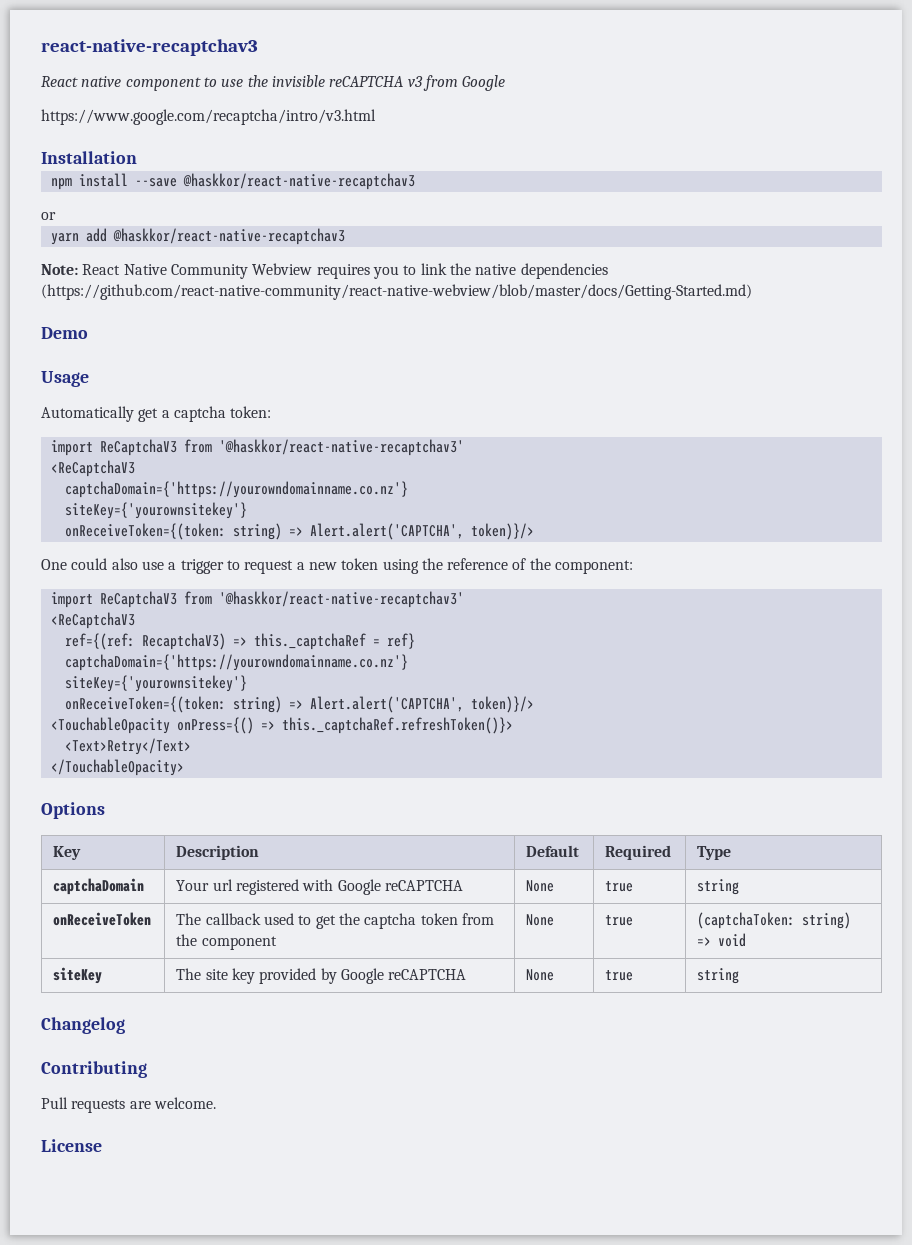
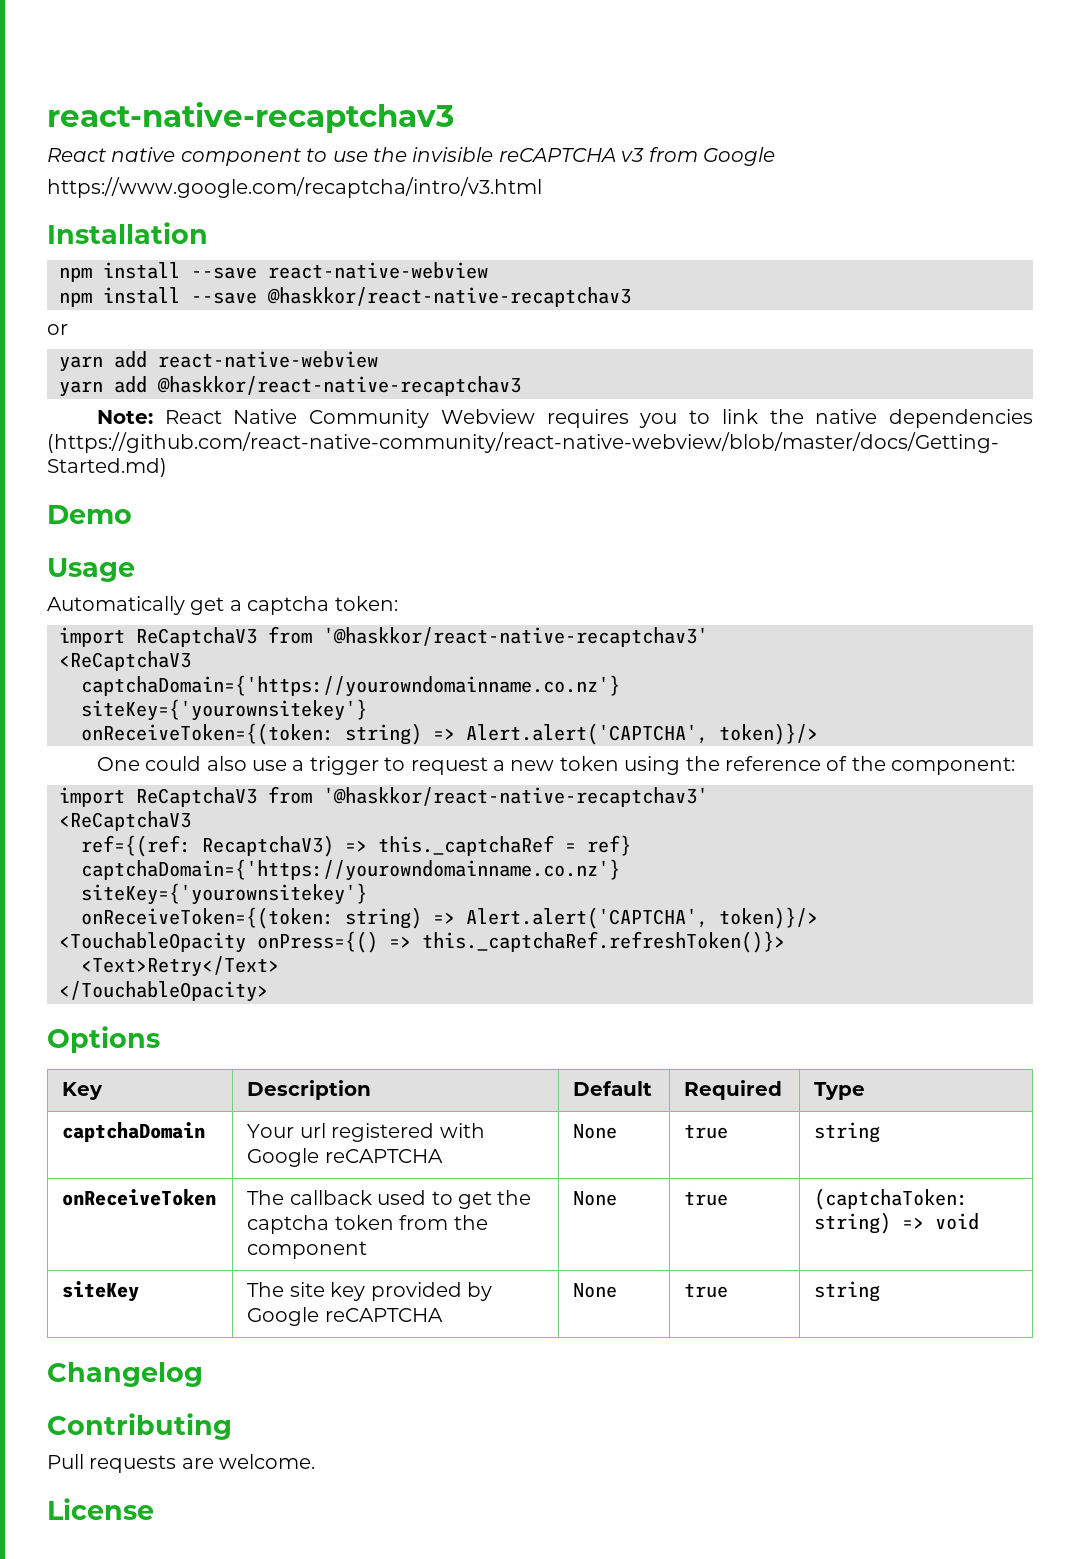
(137, 157) none -> [59,262,488,282] // npm install --save react-native-webview
(56, 216) none -> [59,351,378,372] // yarn add react-native-webview

